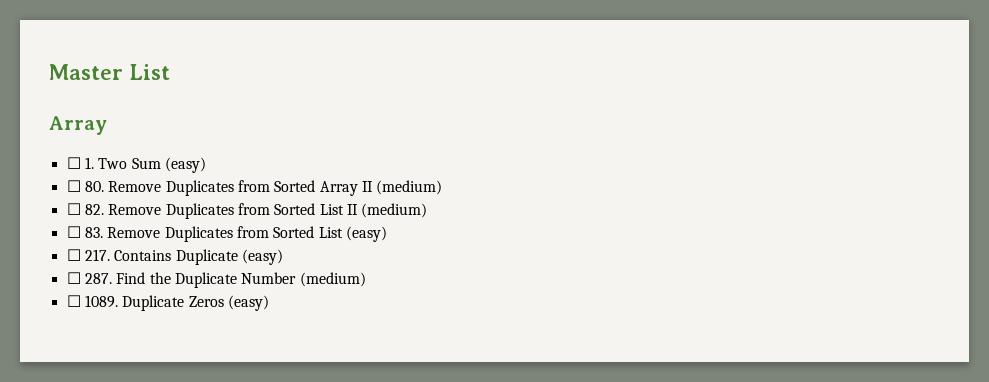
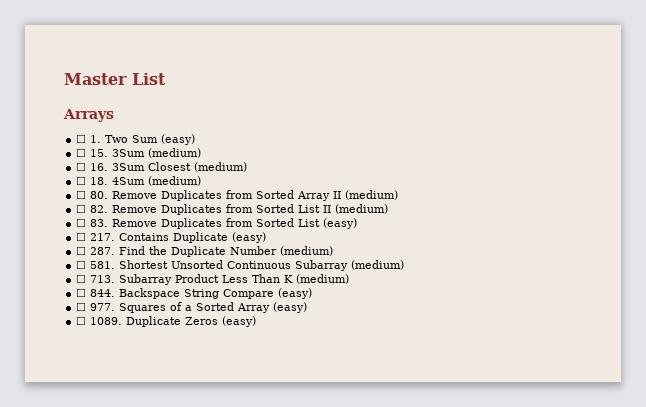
[49,116,107,135] Array -> [63,109,114,122] Arrays
(206, 165) none -> [76,148,202,158] [76,162,248,172] [76,176,202,186] // ☐ 15. 3Sum (medium) // ☐ 16. 3Sum Closest (medium) // ☐ 18. 4Sum (medium)
(366, 279) none -> [76,260,405,271] [76,274,350,285] [76,288,313,299] [76,302,308,313] // ☐ 581. Shortest Unsorted Continuous Subarray (medium) // ☐ 713. Subarray Product Less Than K (medium) // ☐ 844. Backspace String Compare (easy) // ☐ 977. Squares of a Sorted Array (easy)

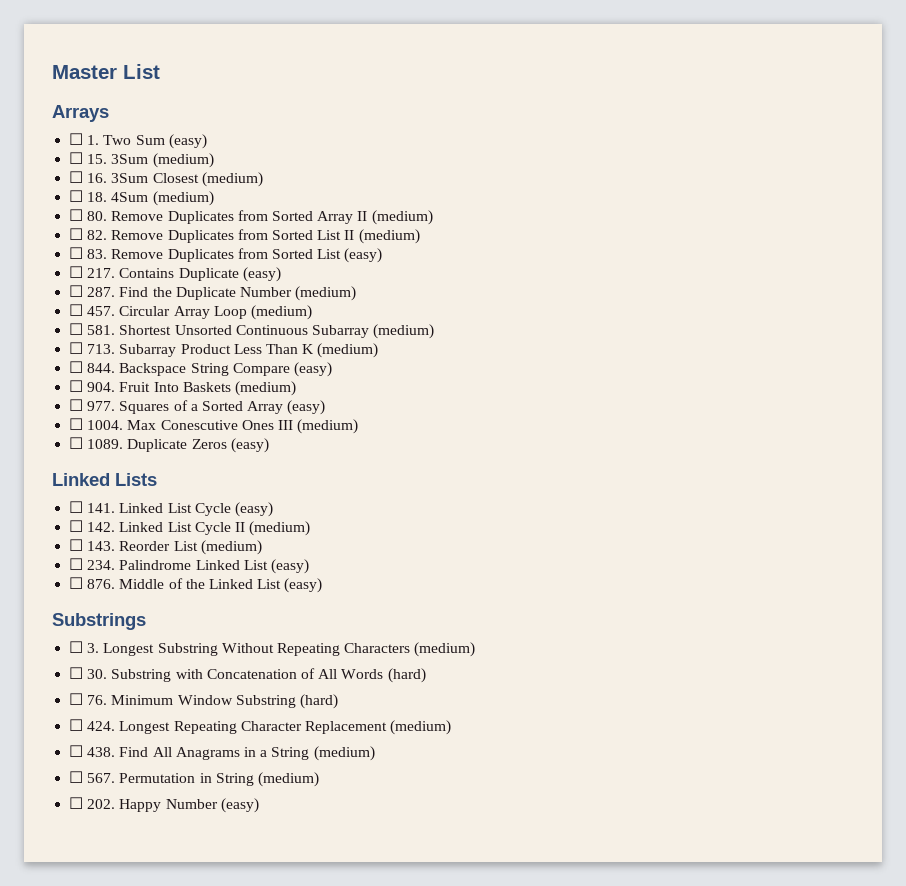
(334, 251) none -> [69,304,312,320] // ☐ 457. Circular Array Loop (medium)
(313, 293) none -> [69,380,296,396] // ☐ 904. Fruit Into Baskets (medium)
(308, 307) none -> [69,418,359,434] // ☐ 1004. Max Conescutive Ones III (medium)
(257, 321) none -> [52,473,157,486] [69,501,273,517] [69,520,311,536] [69,539,262,555] [69,558,309,574] [69,577,323,593] [52,613,146,630] [69,641,476,657] [69,667,426,683] [69,693,338,709] [69,719,452,735] [69,745,375,761] [69,771,319,787] [69,797,259,813] // Linked Lists // ☐ 141. Linked List Cycle (easy) // ☐ 142. Linked List Cycle II (medium) // ☐ 143. Reorder List (medium) // ☐ 234. Palindrome Linked List (easy) // ☐ 876. Middle of the Linked List (easy) // Substrings // ☐ 3. Longest Substring Without Repeating Characters (medium) // ☐ 30. Substring with Concatenation of All Words (hard) // ☐ 76. Minimum Window Substring (hard) // ☐ 424. Longest Repeating Character Replacement (medium) // ☐ 438. Find All Anagrams in a String (medium) // ☐ 567. Permutation in String (medium) // ☐ 202. Happy Number (easy)

